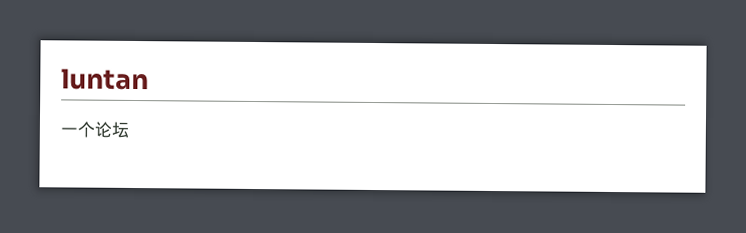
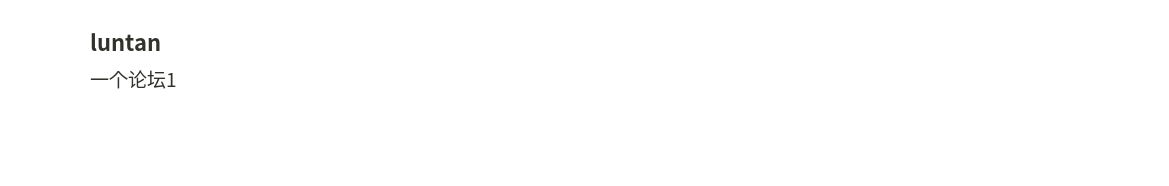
(129, 129) none -> [166,73,177,87] 1

